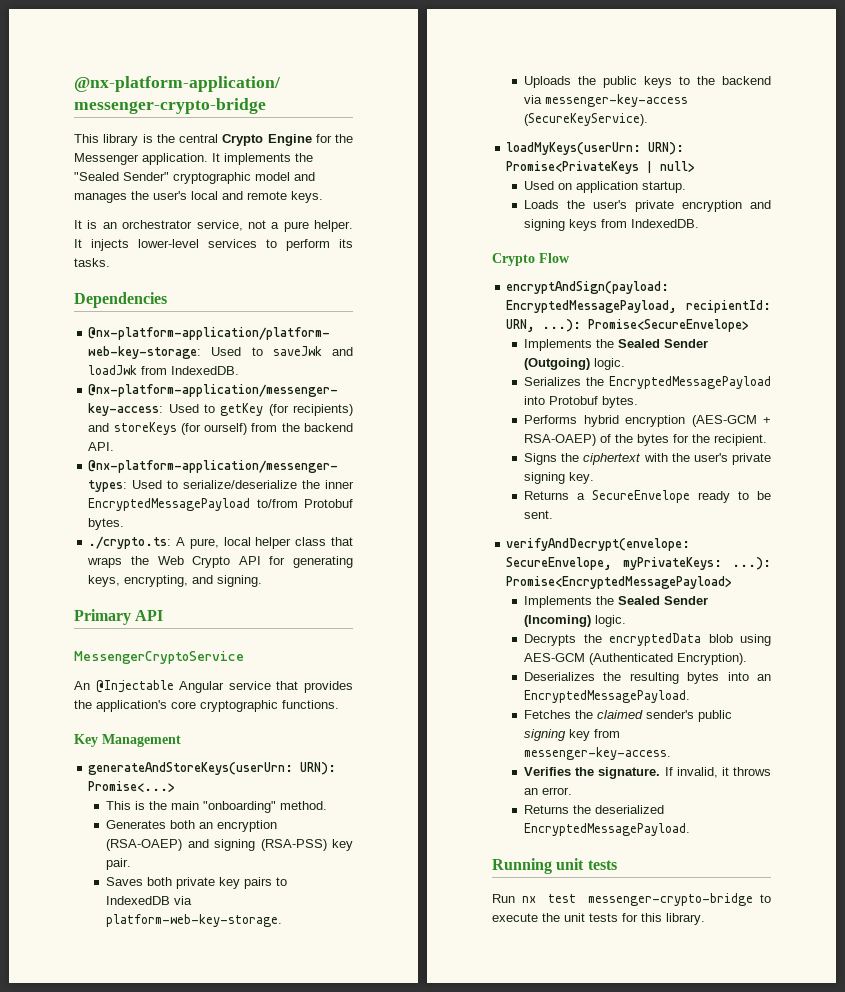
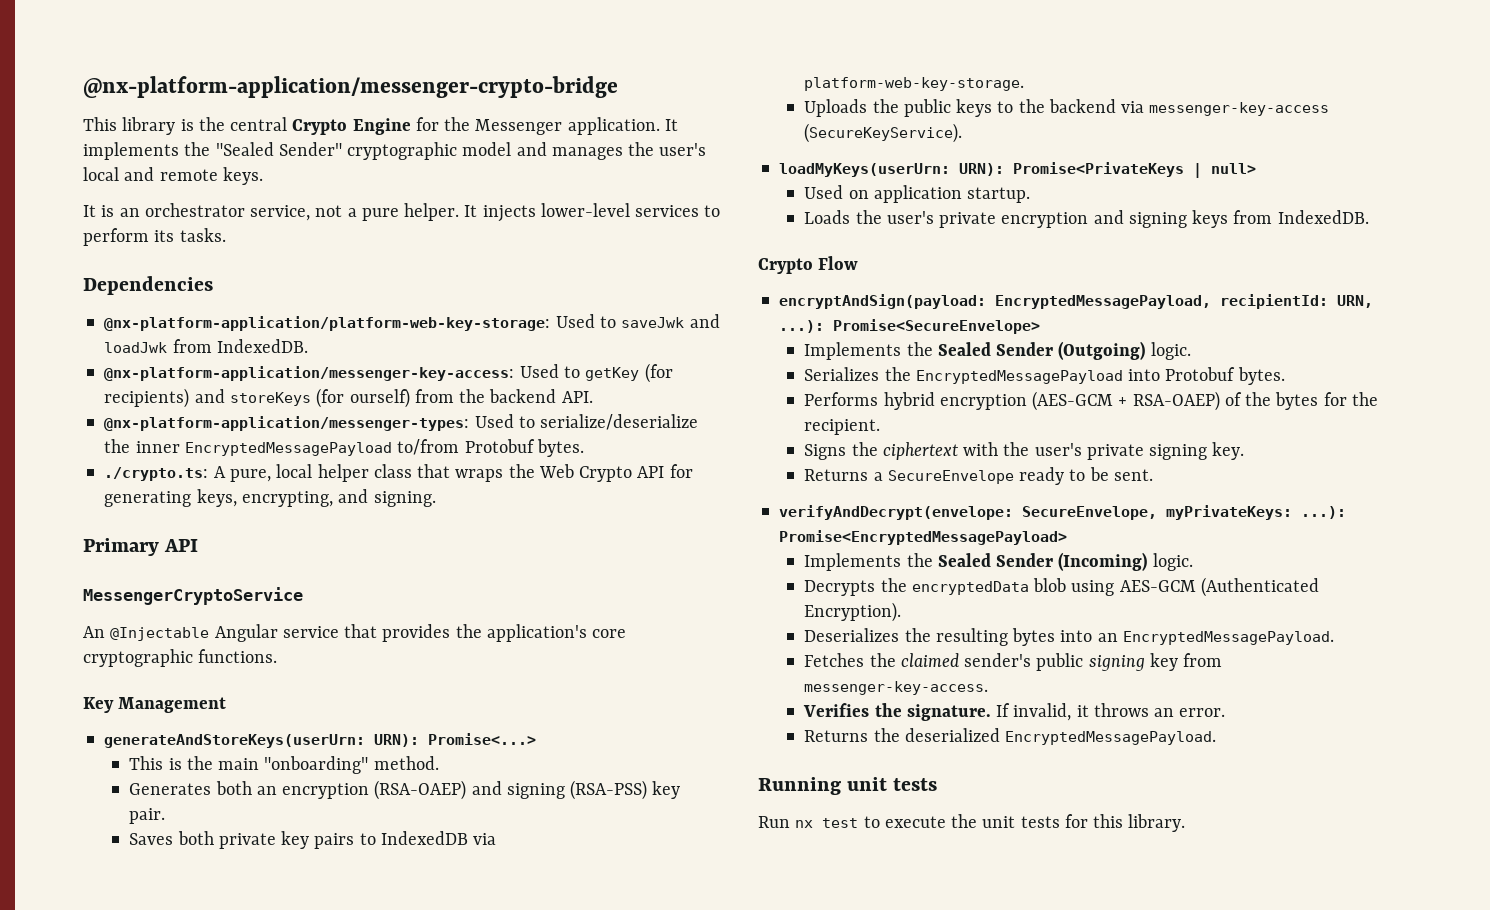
[588,893,754,906] messenger-crypto-bridge -> (859, 823) none

